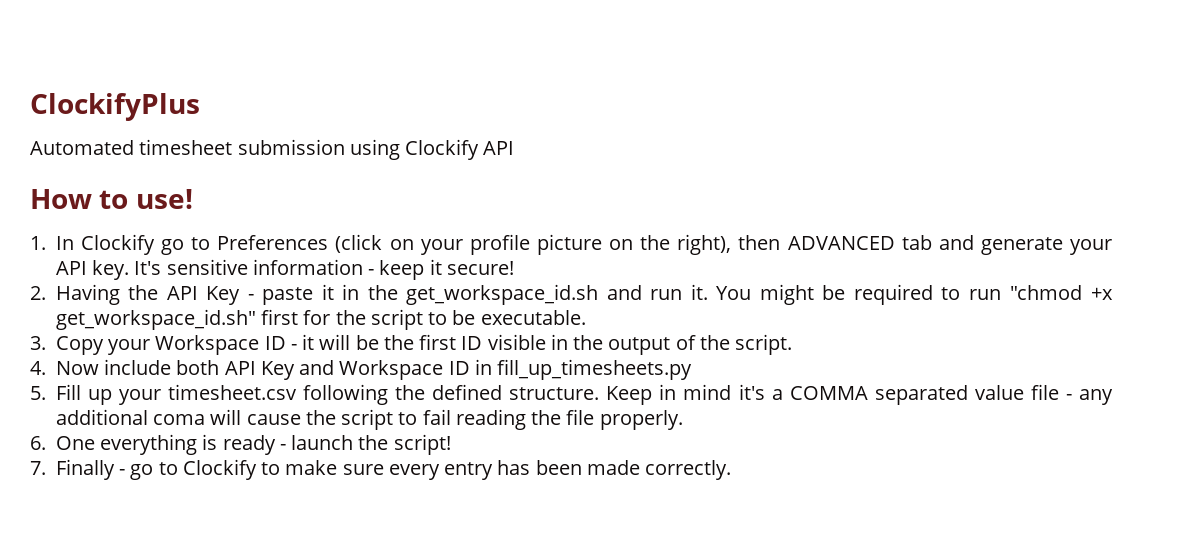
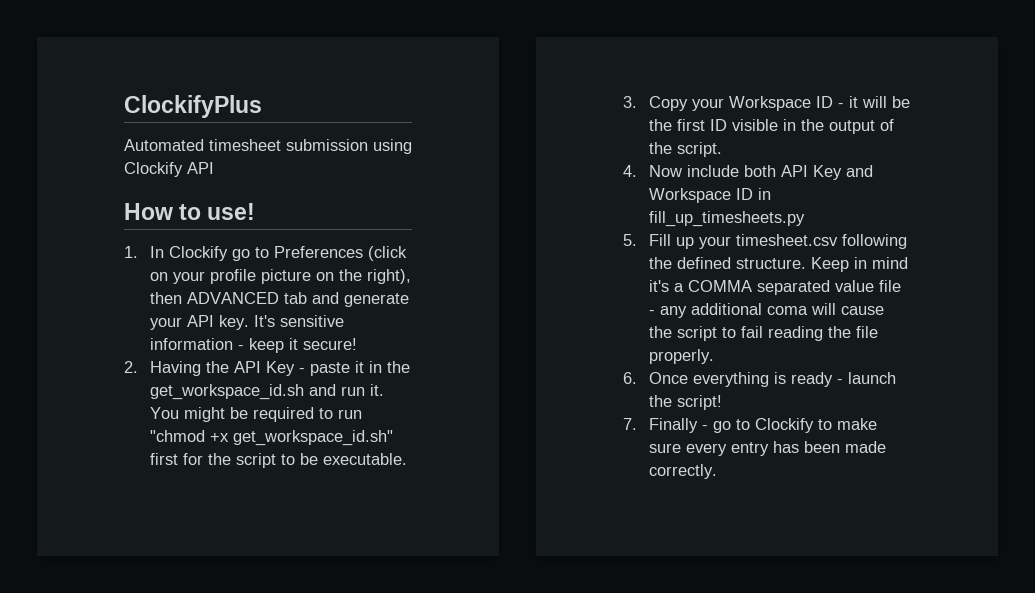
[55,436,95,450] One -> [649,372,689,384] Once

